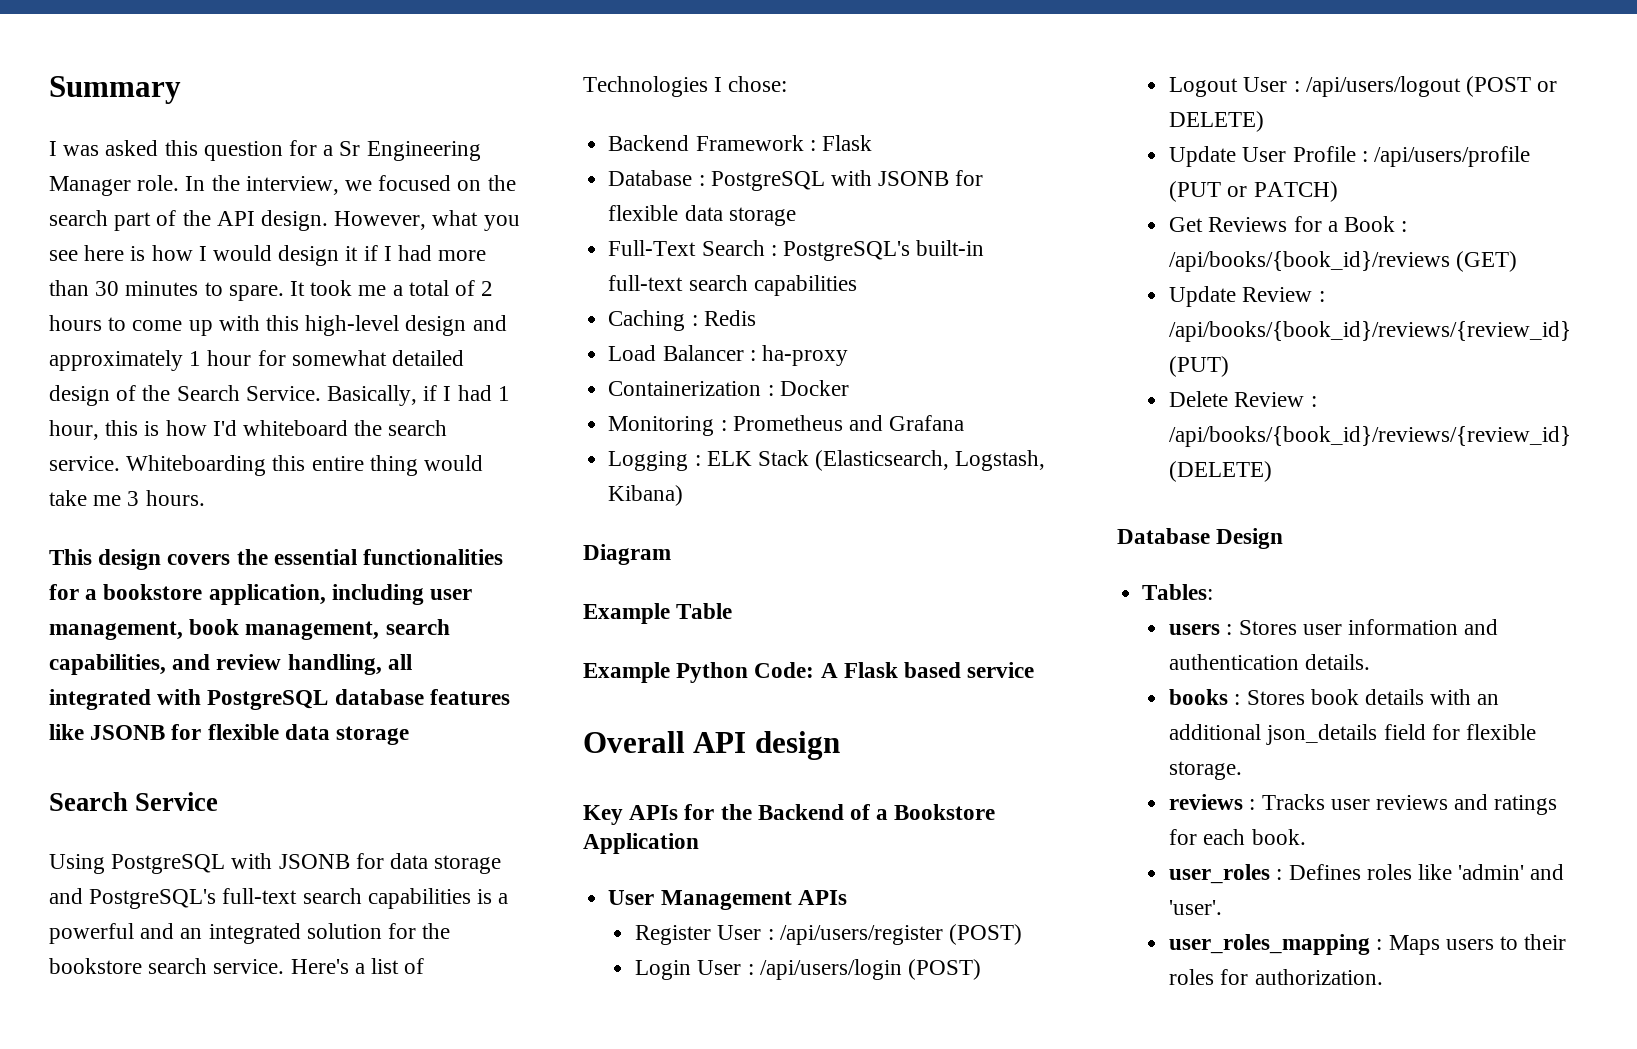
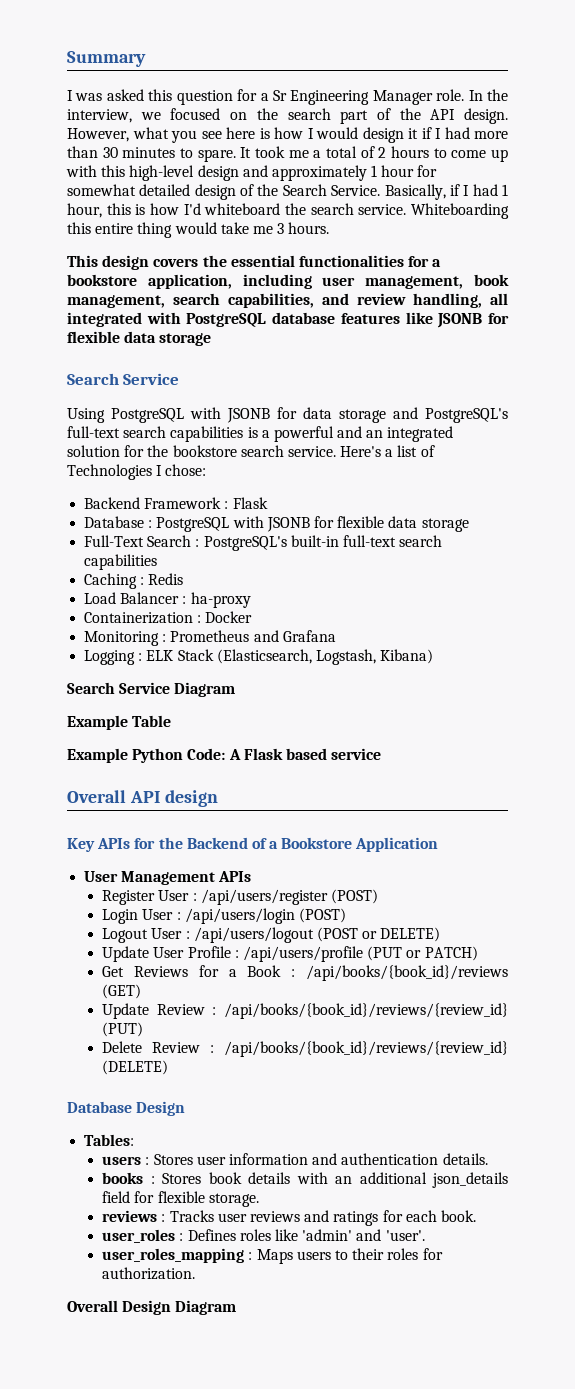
(684, 495) none -> [67,682,171,694] Search Service
(1383, 977) none -> [67,1300,237,1315] // Overall Design Diagram

